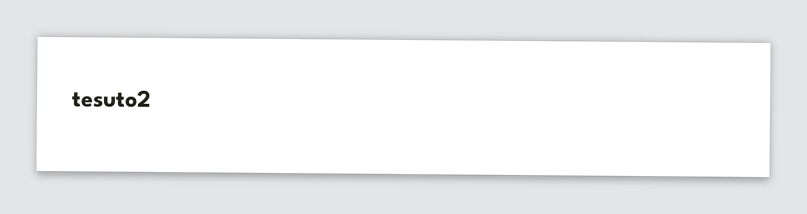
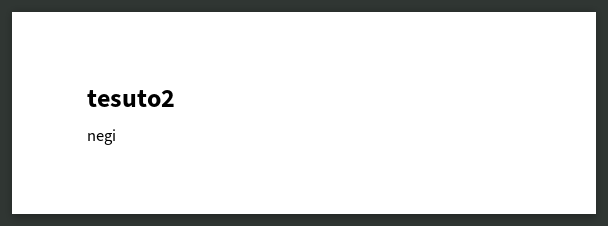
(152, 98) none -> [87,129,116,145] // negi

